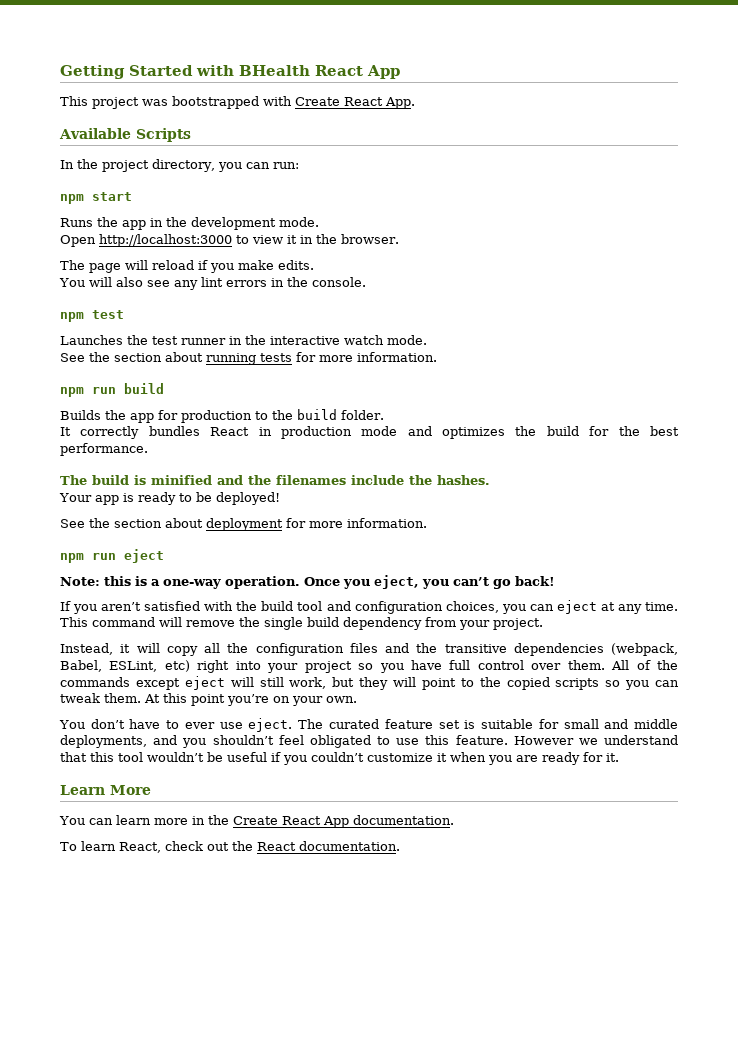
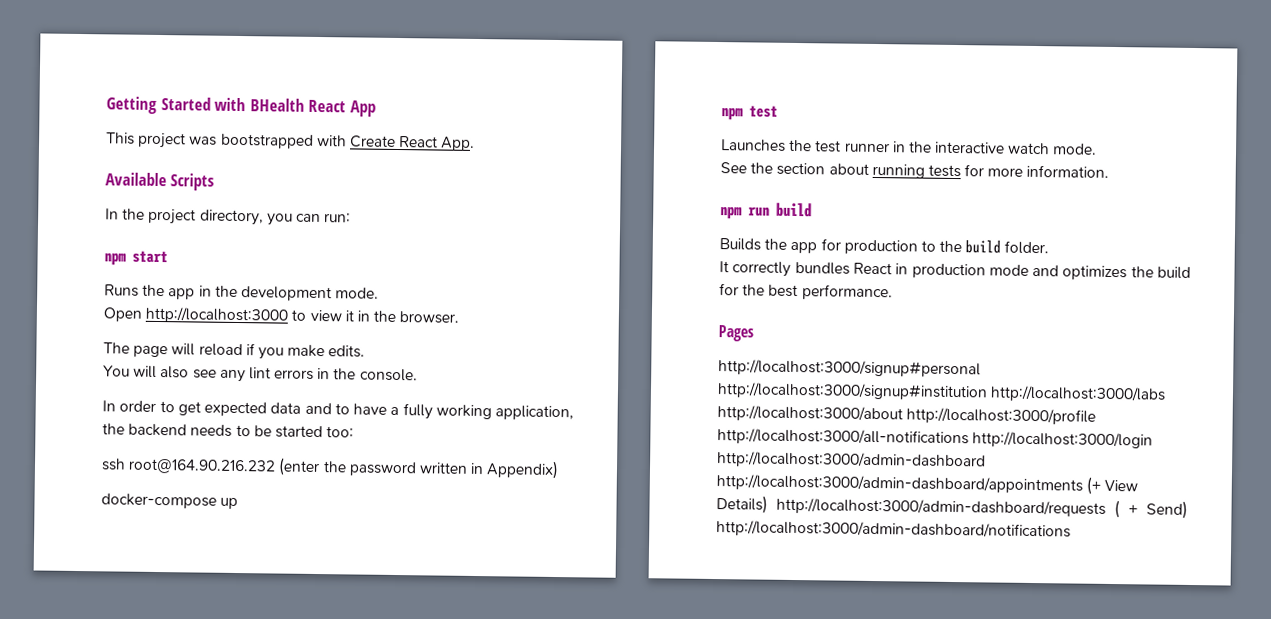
(366, 282) none -> [102,400,574,421] [102,423,355,439] [101,457,560,480] [101,493,239,510] // In order to get expected data and to have a fully working application, the backend needs to be started too: // ssh root@164.90.216.232 (enter the password written in Appendix) // docker-compose up
[60,475,490,485] [59,492,280,505] [60,518,427,531] [60,549,164,563] [60,575,555,589] [60,600,678,614] [60,617,543,630] [60,643,678,656] [60,660,678,673] [60,676,679,690] [60,693,357,706] [59,718,678,732] [60,735,678,748] [60,752,619,765] [60,785,151,795] [59,815,454,828] [60,841,400,853] The build is minified and the filenames include the hashes. // Your app is ready to be deployed! // See the section about deployment for more information. // npm run eject // Note: this is a one-way operation. Once you eject, you can’t go back! // If you aren’t satisfied with the build tool and configuration choices, you can eject at any time. This command will remove the single build dependency from your project. // Instead, it will copy all the configuration files and the transitive dependencies (webpack, Babel, ESLint, etc) right into your project so you have full control over them. All of the commands except eject will still work, but they will point to the copied scripts so you can tweak them. At this point you’re on your own. // You don’t have to ever use eject. The curated feature set is suitable for small and middle deployments, and you shouldn’t feel obligated to use this feature. However we understand that this tool wouldn’t be useful if you couldn’t customize it when you are ready for it. // Learn More // You can learn more in the Create React App documentation. // To learn React, check out the React documentation. -> [718,325,754,342] [718,359,981,378] [717,382,1167,403] [717,405,1097,425] [717,428,1154,449] [717,451,986,470] [716,474,1139,495] [716,495,1188,519] [716,520,1071,540] Pages // http://localhost:3000/signup#personal http://localhost:3000/signup#institution http://localhost:3000/labs http://localhost:3000/about http://localhost:3000/profile http://localhost:3000/all-notifications http://localhost:3000/login http://localhost:3000/admin-dashboard http://localhost:3000/admin-dashboard/appointments (+ View Details) http://localhost:3000/admin-dashboard/requests ( + Send) http://localhost:3000/admin-dashboard/notifications

